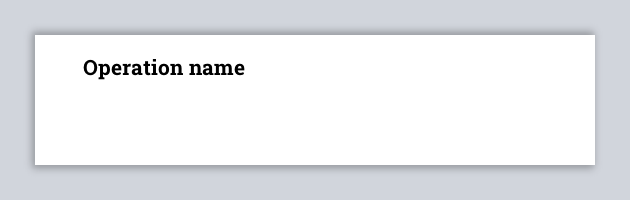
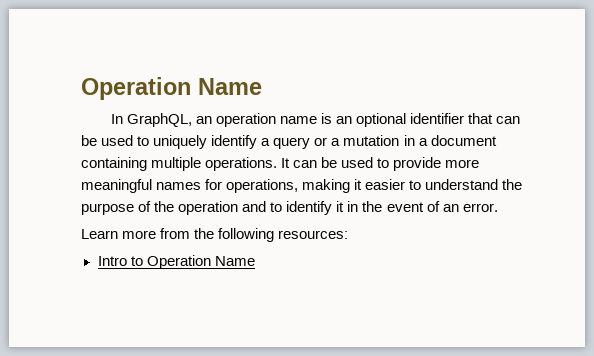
[83,59,245,80] Operation name -> [81,77,262,100] [110,113,521,127] [81,135,497,149] [81,157,480,171] [81,179,523,193] [81,201,498,215] [81,228,349,242] [97,255,255,269] Operation Name // In GraphQL, an operation name is an optional identifier that can be used to uniquely identify a query or a mutation in a document containing multiple operations. It can be used to provide more meaningful names for operations, making it easier to understand the purpose of the operation and to identify it in the event of an error. // Learn more from the following resources: // Intro to Operation Name

